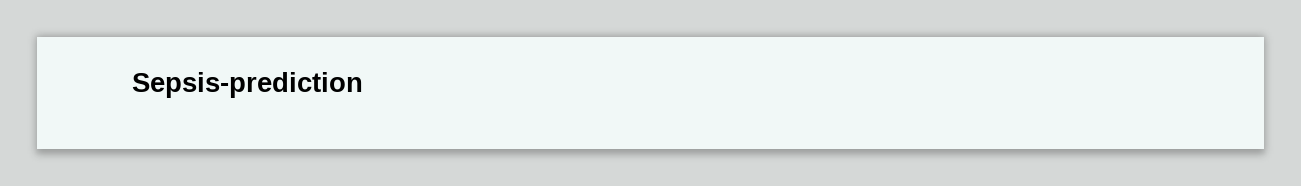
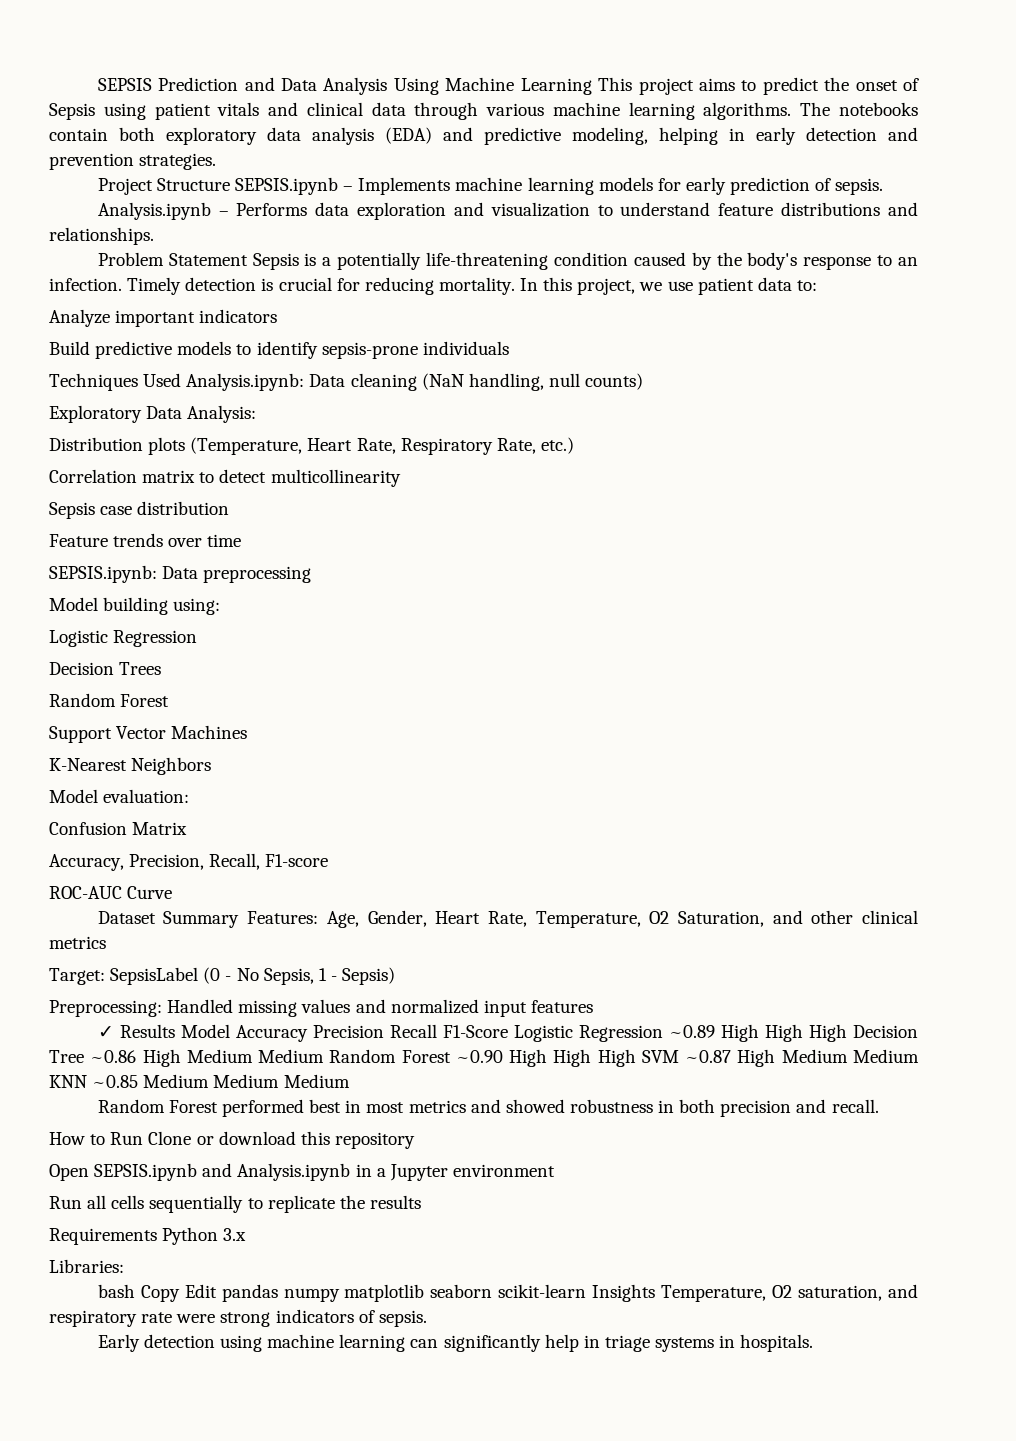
[132,72,363,98] Sepsis-prediction -> [97,77,920,95] [49,102,918,120] [49,127,918,145] [49,153,217,170] [97,177,884,195] [97,202,919,220] [49,227,154,245] [97,252,919,270] [49,277,817,295] [49,309,278,327] [49,341,509,359] [49,373,644,391] [49,405,257,423] [49,437,574,455] [49,469,401,487] [49,501,230,519] [49,533,242,547] [49,565,312,583] [49,597,221,615] [49,630,198,647] [49,662,162,675] [49,693,170,707] [49,725,248,743] [49,757,212,775] [49,789,190,803] [49,822,188,835] [49,853,329,871] [49,886,173,899] [97,910,919,928] [49,936,106,949] [49,967,396,985] [49,999,593,1017] [97,1024,919,1042] [49,1049,919,1067] [49,1074,350,1088] [97,1099,879,1117] [49,1131,415,1149] [49,1163,555,1181] [49,1195,421,1213] [49,1227,247,1245] [49,1259,124,1273] [97,1284,919,1302] [49,1309,427,1327] [97,1334,814,1352] SEPSIS Prediction and Data Analysis Using Machine Learning This project aims to predict the onset of Sepsis using patient vitals and clinical data through various machine learning algorithms. The notebooks contain both exploratory data analysis (EDA) and predictive modeling, helping in early detection and prevention strategies. // Project Structure SEPSIS.ipynb – Implements machine learning models for early prediction of sepsis. // Analysis.ipynb – Performs data exploration and visualization to understand feature distributions and relationships. // Problem Statement Sepsis is a potentially life-threatening condition caused by the body's response to an infection. Timely detection is crucial for reducing mortality. In this project, we use patient data to: // Analyze important indicators // Build predictive models to identify sepsis-prone individuals // Techniques Used Analysis.ipynb: Data cleaning (NaN handling, null counts) // Exploratory Data Analysis: // Distribution plots (Temperature, Heart Rate, Respiratory Rate, etc.) // Correlation matrix to detect multicollinearity // Sepsis case distribution // Feature trends over time // SEPSIS.ipynb: Data preprocessing // Model building using: // Logistic Regression // Decision Trees // Random Forest // Support Vector Machines // K-Nearest Neighbors // Model evaluation: // Confusion Matrix // Accuracy, Precision, Recall, F1-score // ROC-AUC Curve // Dataset Summary Features: Age, Gender, Heart Rate, Temperature, O2 Saturation, and other clinical metrics // Target: SepsisLabel (0 - No Sepsis, 1 - Sepsis) // Preprocessing: Handled missing values and normalized input features // ✓ Results Model Accuracy Precision Recall F1-Score Logistic Regression ~0.89 High High High Decision Tree ~0.86 High Medium Medium Random Forest ~0.90 High High High SVM ~0.87 High Medium Medium KNN ~0.85 Medium Medium Medium // Random Forest performed best in most metrics and showed robustness in both precision and recall. // How to Run Clone or download this repository // Open SEPSIS.ipynb and Analysis.ipynb in a Jupyter environment // Run all cells sequentially to replicate the results // Requirements Python 3.x // Libraries: // bash Copy Edit pandas numpy matplotlib seaborn scikit-learn Insights Temperature, O2 saturation, and respiratory rate were strong indicators of sepsis. // Early detection using machine learning can significantly help in triage systems in hospitals.

